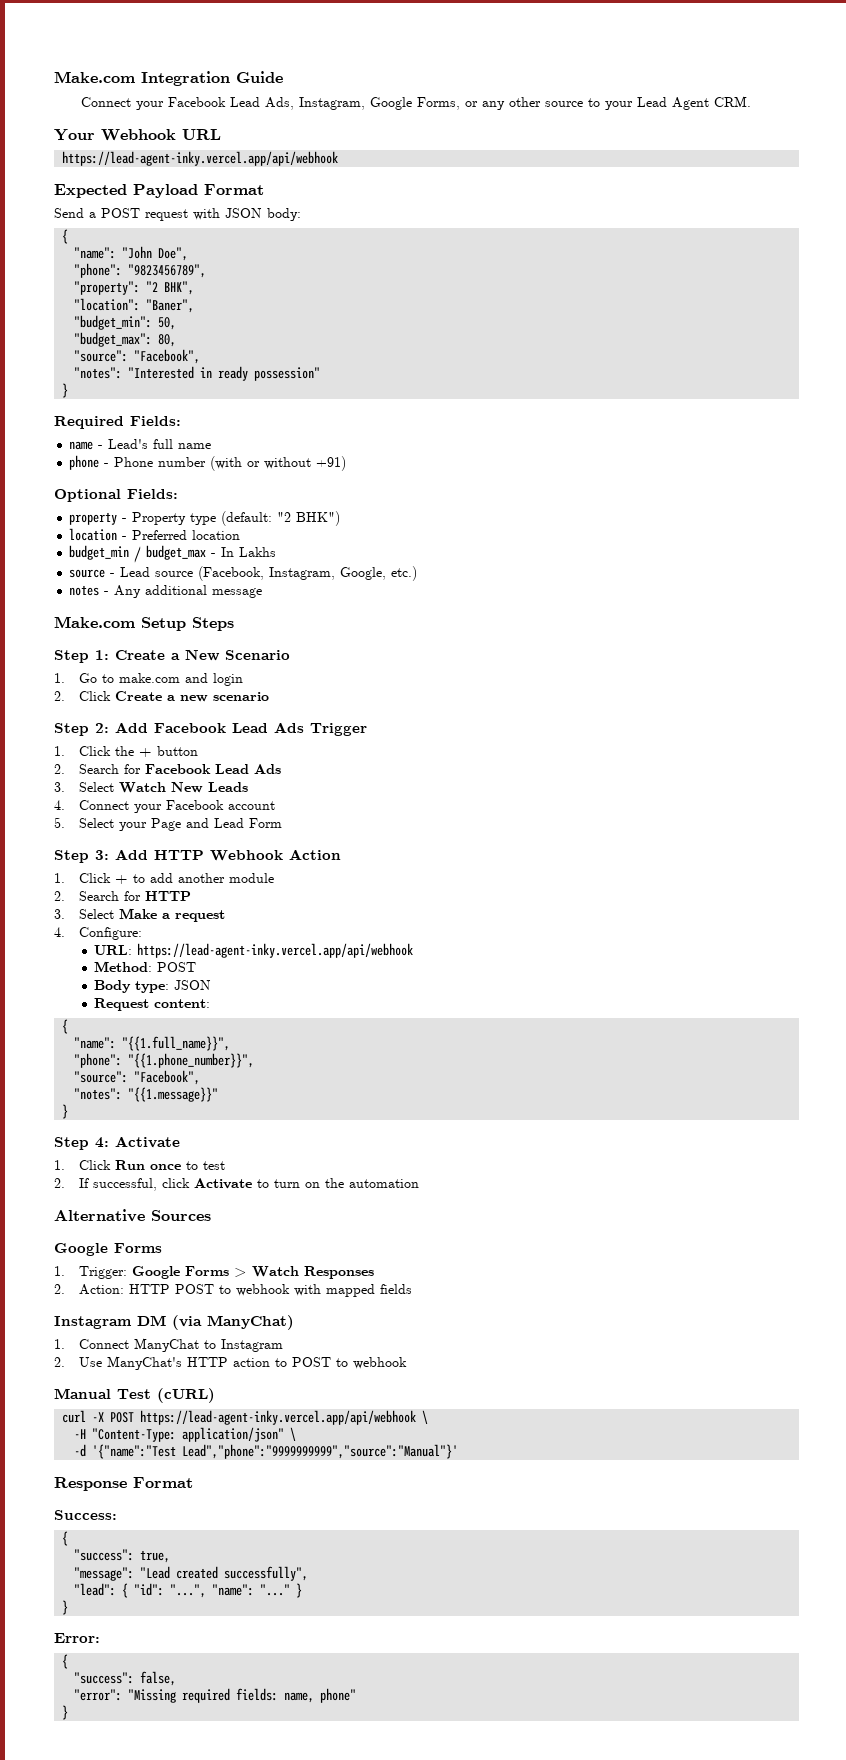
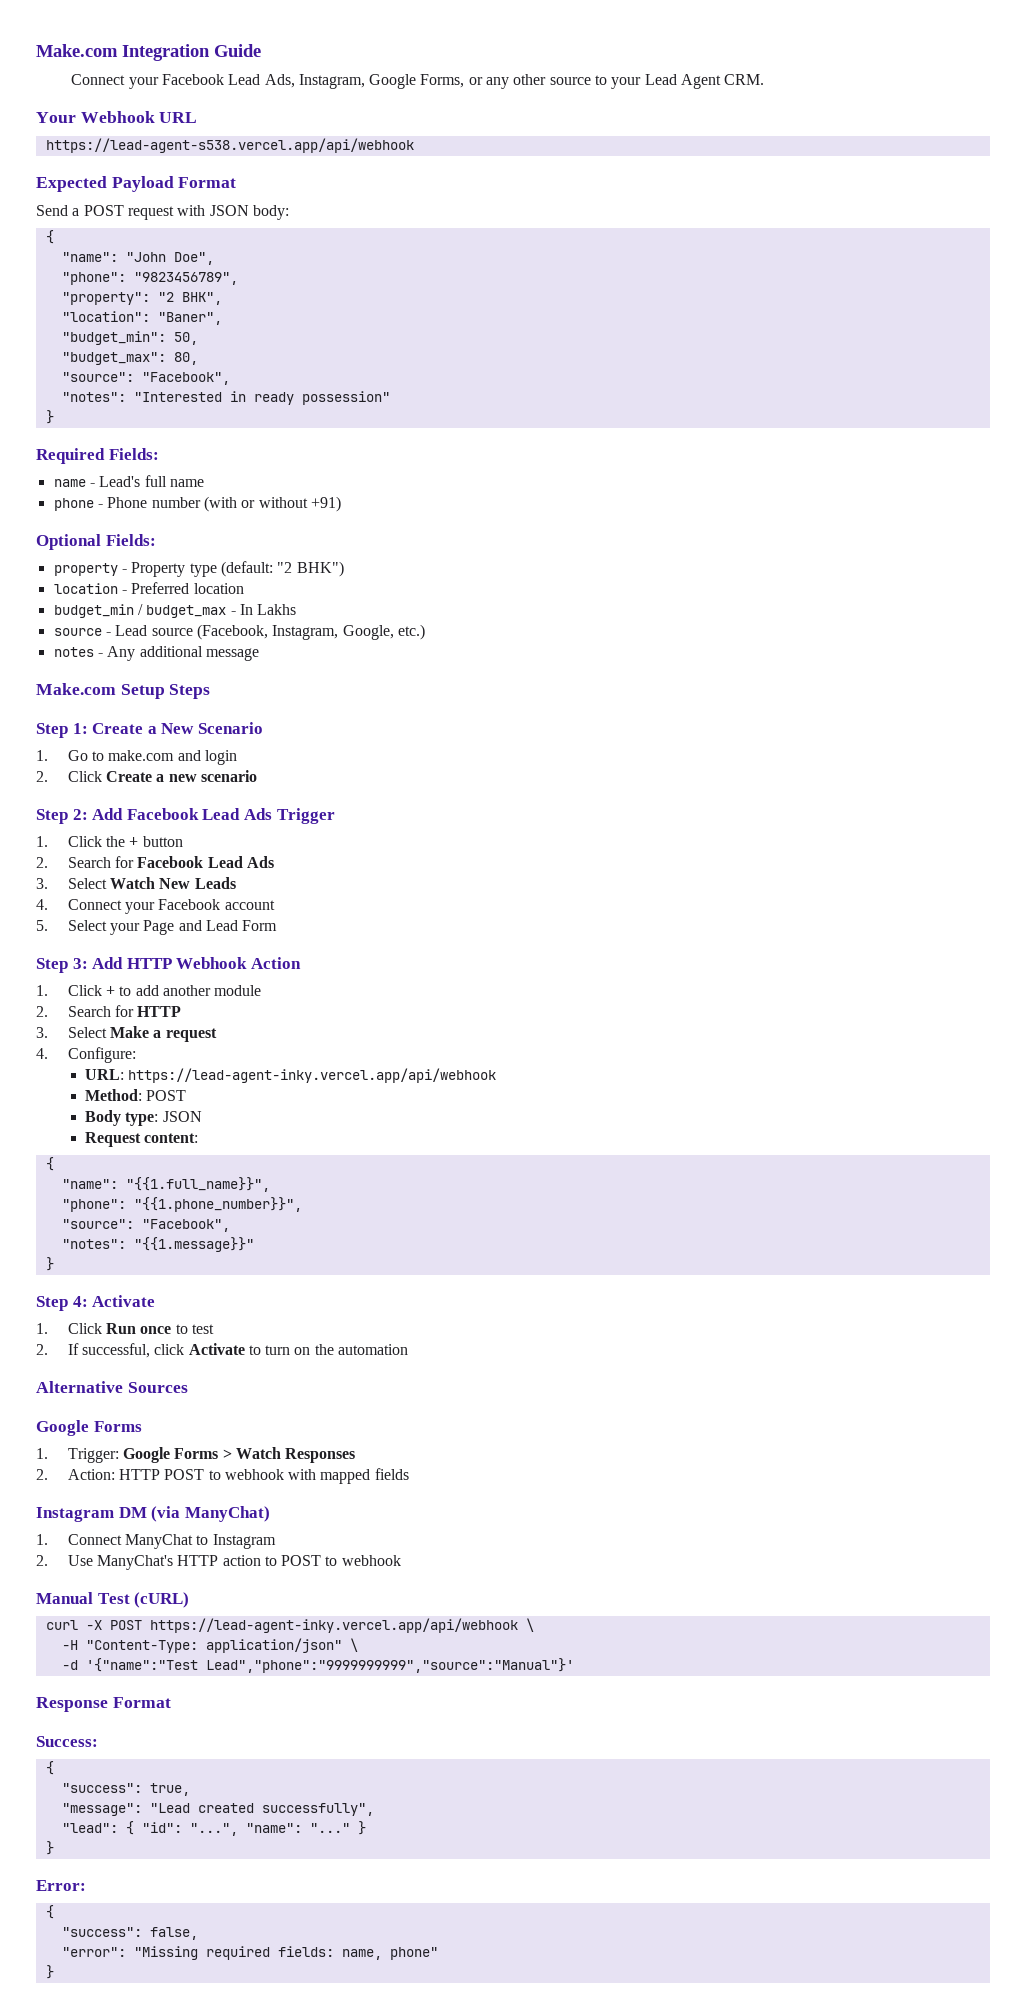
[62,151,339,166] https://lead-agent-inky.vercel.app/api/webhook -> [45,138,414,153] https://lead-agent-s538.vercel.app/api/webhook

